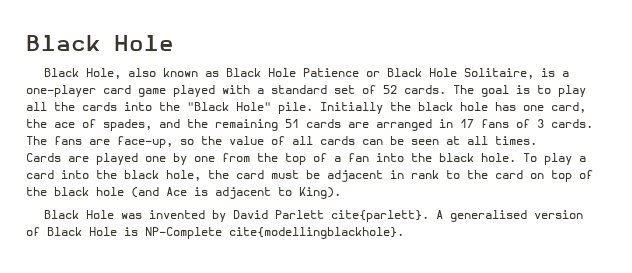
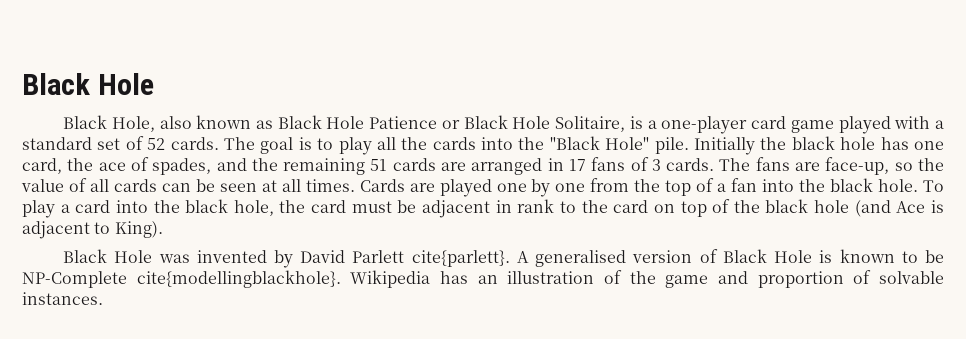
(537, 140) // -> (355, 185) none
[145,227,404,239] NP-Complete cite{modellingblackhole}. -> [839,249,944,263] [22,270,944,288] [22,292,103,305] known to be NP-Complete cite{modellingblackhole}. Wikipedia has an illustration of the game and proportion of solvable instances.

